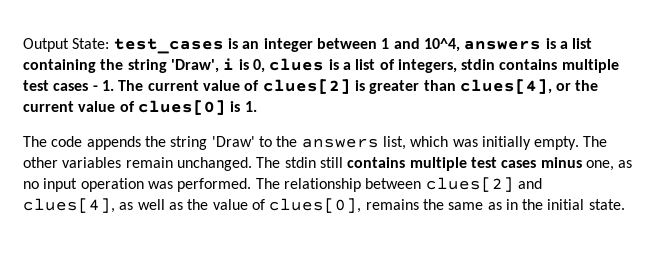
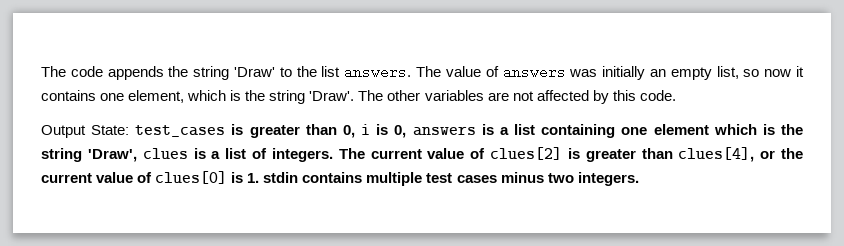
[23,38,460,54] Output State: test_cases is an integer between 1 and 10^4, -> [41,65,805,80] [41,90,676,104] [41,124,407,138] The code appends the string 'Draw' to the list answers. The value of answers was initially an empty list, so now it contains one element, which is the string 'Draw'. The other variables are not affected by this code. // Output State: test_cases is greater than 0, i is 0,
[100,58,265,73] the string 'Draw', i is 0, -> [621,124,803,135] [41,148,137,162] one element which is the string 'Draw',
[397,59,619,73] [23,80,114,91] integers, stdin contains multiple test cases - 1. -> [271,148,333,162] integers.
[23,136,608,150] [23,157,343,171] // The code appends the string 'Draw' to the answers list, which was initially empty. The other variables remain unchanged. The stdin still -> [263,172,299,183] stdin
[585,160,633,171] [23,177,542,192] [23,198,625,213] one, as no input operation was performed. The relationship between clues[2] and clues[4], as well as the value of clues[0], remains the same as in the initial state. -> [547,172,639,186] two integers.

